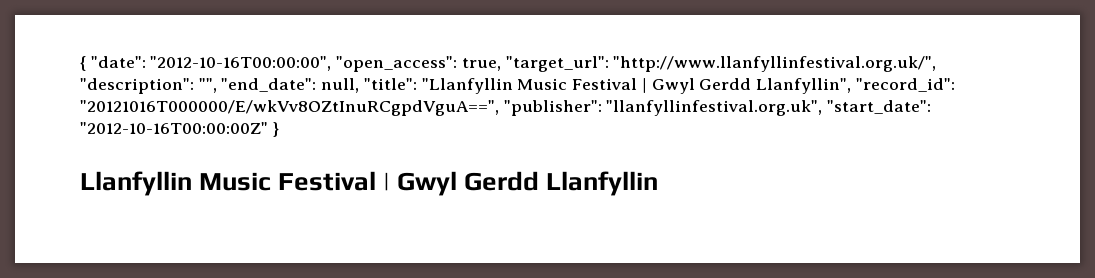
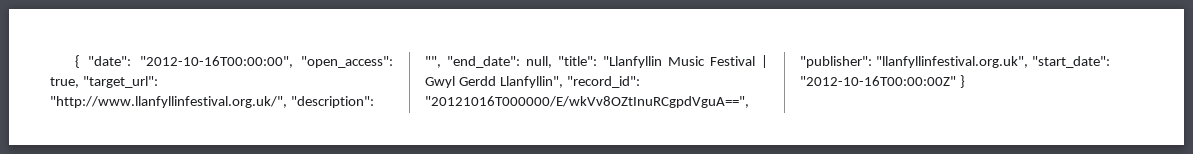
[80,171,659,196] // Llanfyllin Music Festival | Gwyl Gerdd Llanfyllin -> (965, 81) none

